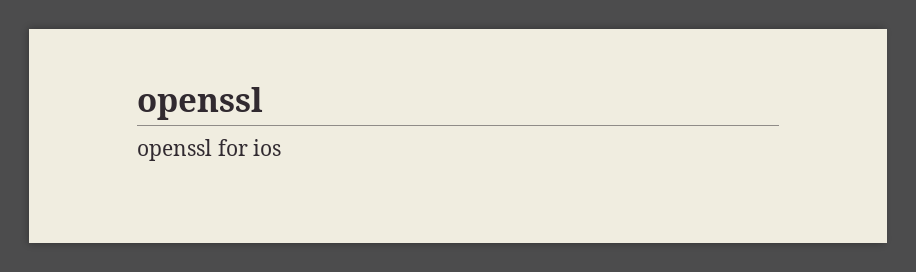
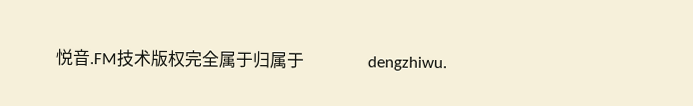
[137,87,263,120] [137,139,282,161] openssl // openssl for ios -> [55,48,447,72] 悦音.FM技术版权完全属于归属于dengzhiwu.

